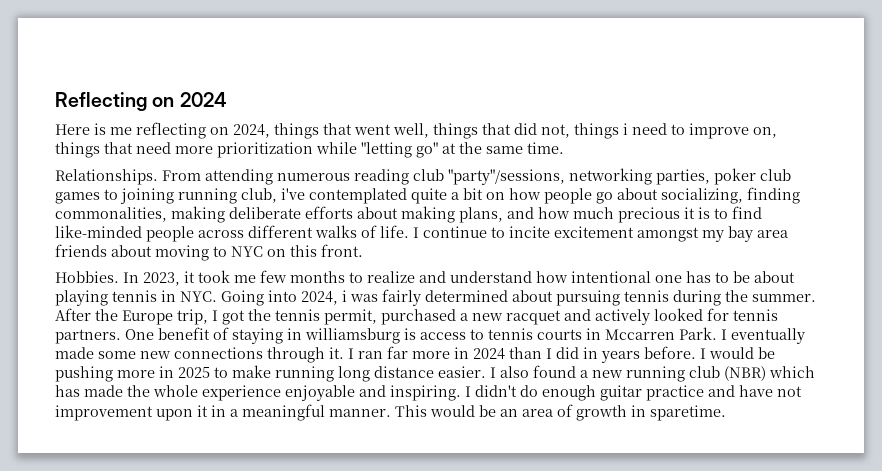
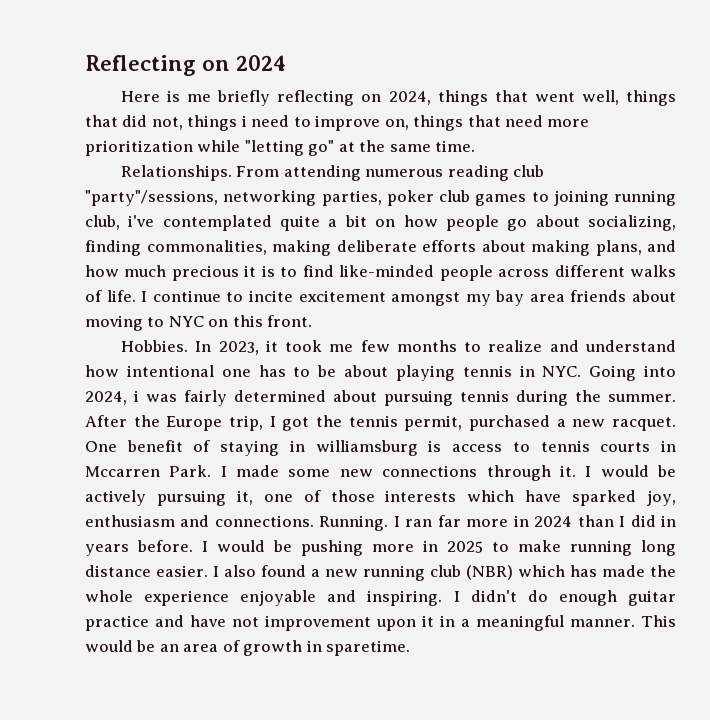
(132, 131) none -> [217,90,271,106] briefly
[506,308,778,325] [55,329,121,344] racquet and actively looked for tennis partners. -> [612,417,676,431] racquet.
[731,328,805,344] eventually -> (227, 471) none
(354, 353) none -> [600,465,677,477] [85,490,676,506] [85,515,400,531] would be actively pursuing it, one of those interests which have sparked joy, enthusiasm and connections. Running. I

